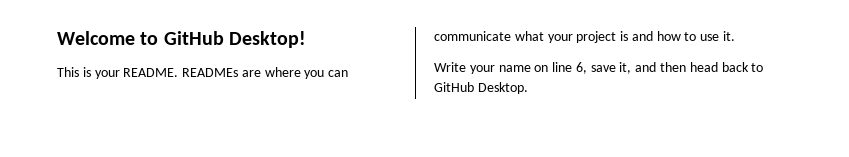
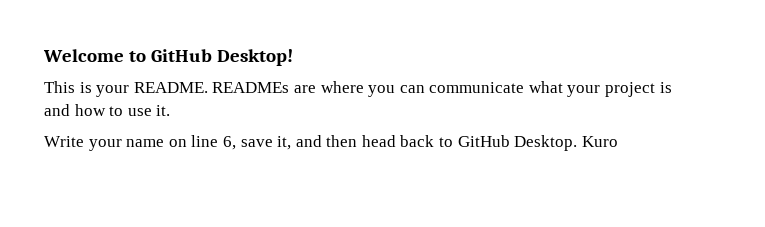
(528, 88) none -> [581,136,618,147] Kuro

